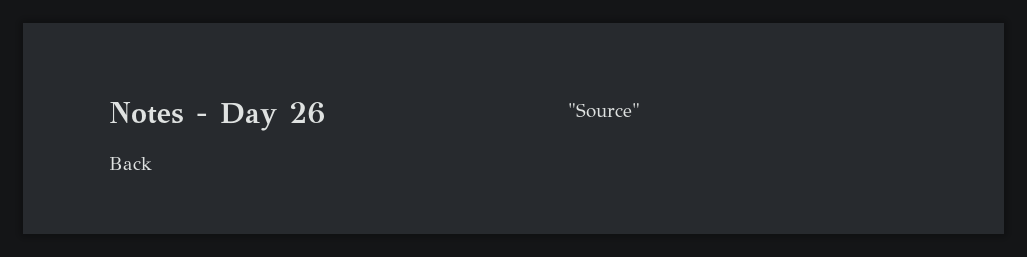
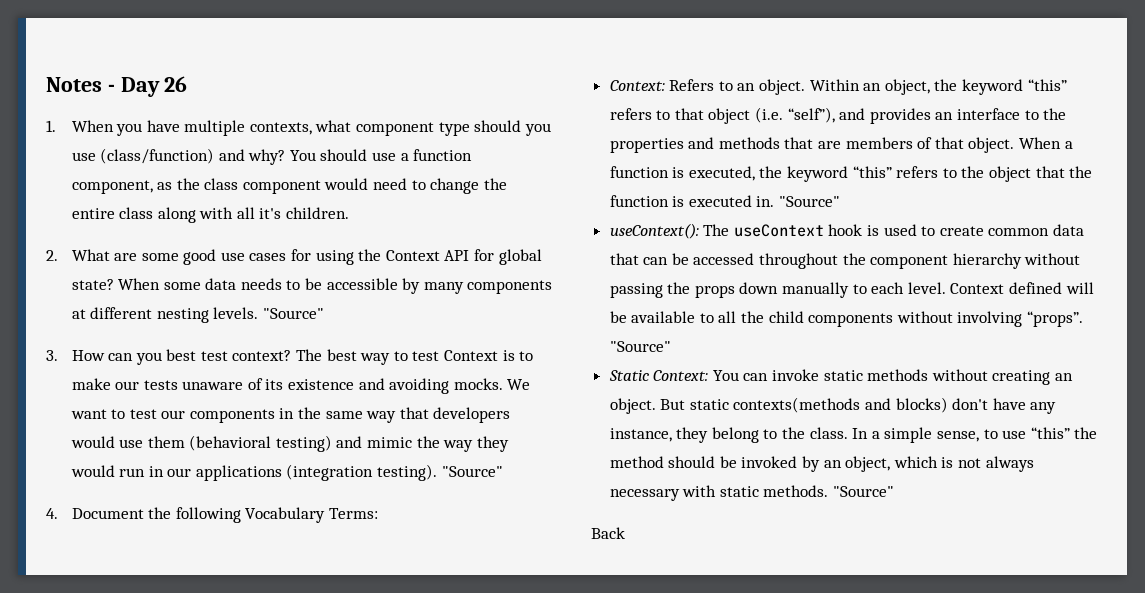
(325, 113) none -> [46,120,551,136] [71,148,473,165] [71,178,507,194] [71,207,350,223] [46,249,542,265] [71,278,553,294] [71,307,324,323] [46,349,534,365] [71,378,531,394] [70,407,511,423] [70,435,509,452] [70,464,503,481] [46,507,378,523] [609,79,1067,95] [609,107,1067,124] [609,137,1073,153] [609,166,1093,182] [609,195,841,207] [609,223,1085,239] [609,253,1081,269] [609,282,1094,298] [609,311,1084,327] [609,341,671,352] [608,369,1074,385] [609,397,1057,414] [609,427,1098,443] [609,456,1034,472] [609,485,895,501] // 1. When you have multiple contexts, what component type should you use (class/function) and why? You should use a function component, as the class component would need to change the entire class along with all it's children. // 2. What are some good use cases for using the Context API for global state? When some data needs to be accessible by many components at different nesting levels. "Source" // 3. How can you best test context? The best way to test Context is to make our tests unaware of its existence and avoiding mocks. We want to test our components in the same way that developers would use them (behavioral testing) and mimic the way they would run in our applications (integration testing). "Source" // 4. Document the following Vocabulary Terms: // Context: Refers to an object. Within an object, the keyword “this” refers to that object (i.e. “self”), and provides an interface to the properties and methods that are members of that object. When a function is executed, the keyword “this” refers to the object that the function is executed in. "Source" // useContext(): The useContext hook is used to create common data that can be accessed throughout the component hierarchy without passing the props down manually to each level. Context defined will be available to all the child components without involving “props”. "Source" // Static Context: You can invoke static methods without creating an object. But static contexts(methods and blocks) don't have any instance, they belong to the class. In a simple sense, to use “this” the method should be invoked by an object, which is not always necessary with static methods. "Source"
[568,103,640,118] // "Source" -> (625, 533) none

